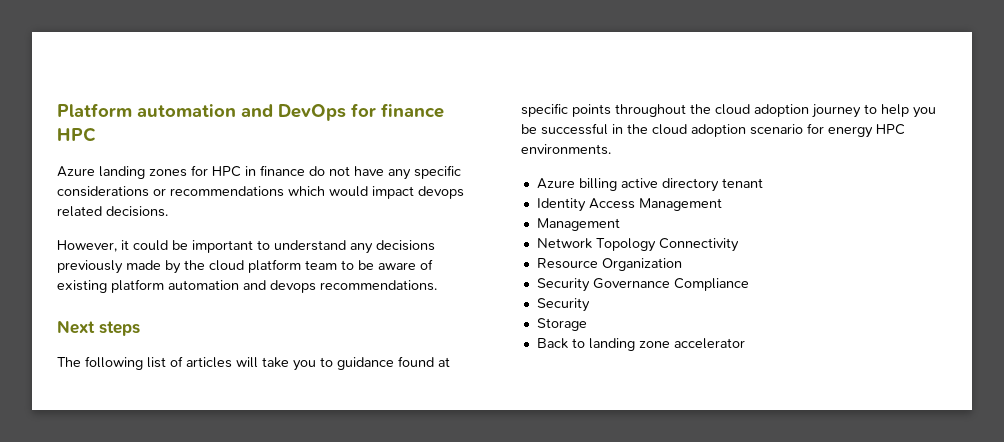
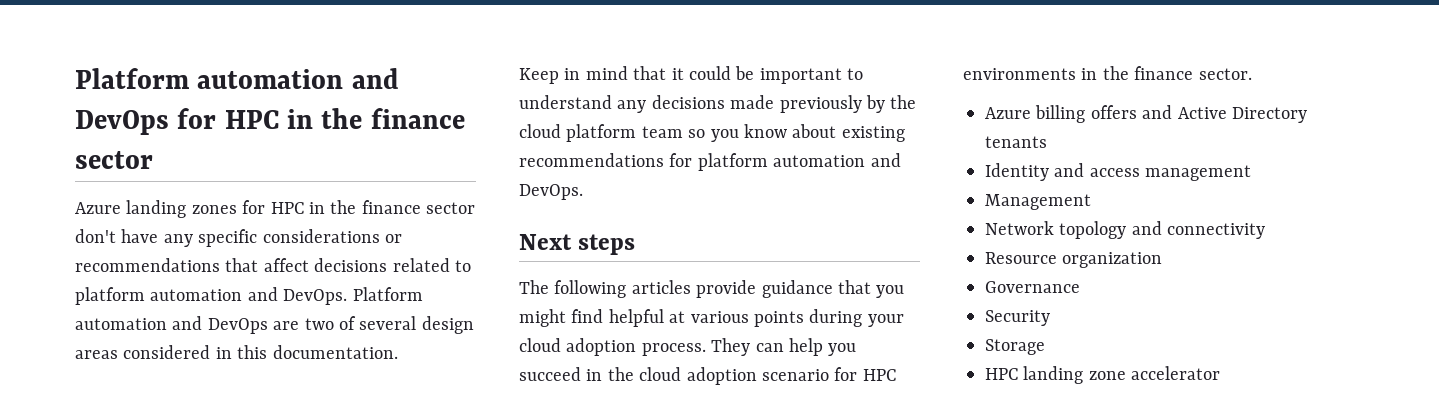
[381,103,444,118] [57,127,96,142] finance HPC -> [224,108,465,129] [75,151,153,169] HPC in the finance sector
[260,165,350,176] finance do not -> [330,200,476,214] [75,229,116,243] the finance sector don't
[288,186,464,199] [57,206,168,217] [57,240,117,252] which would impact devops related decisions. // However, -> [225,258,471,272] [75,287,423,305] [75,316,474,334] [75,345,398,359] [519,66,667,84] that affect decisions related to platform automation and DevOps. Platform automation and DevOps are two of several design areas considered in this documentation. // Keep in mind that
[57,260,161,274] previously made -> [730,95,862,113] made previously
[341,259,433,270] [57,279,437,293] to be aware of existing platform automation and devops recommendations. -> [688,124,905,142] [519,153,901,171] [519,184,583,200] so you know about existing recommendations for platform automation and DevOps.
[147,356,450,371] [521,103,936,118] [521,123,608,135] list of articles will take you to guidance found at specific points throughout the cloud adoption journey to help you be successful -> [631,280,905,298] [519,309,904,327] [519,338,857,356] [519,367,581,381] articles provide guidance that you might find helpful at various points during your cloud adoption process. They can help you succeed
[828,124,905,138] [521,144,611,155] [536,178,763,192] [536,198,722,212] energy HPC environments. // Azure billing active directory tenant // Identity Access Management -> [862,369,896,381] [963,66,1252,80] [985,105,1307,123] [985,136,1047,148] [985,163,1252,181] HPC environments in the finance sector. // Azure billing offers and Active Directory tenants // Identity and access management
[595,238,739,252] Topology Connectivity -> [1059,221,1266,239] topology and connectivity
[601,258,682,271] [536,278,590,292] Organization // Security -> [1062,252,1163,268] organization //
[673,278,749,291] Compliance -> (1080, 287) none
[536,338,585,349] Back to -> [985,368,1018,380] HPC

